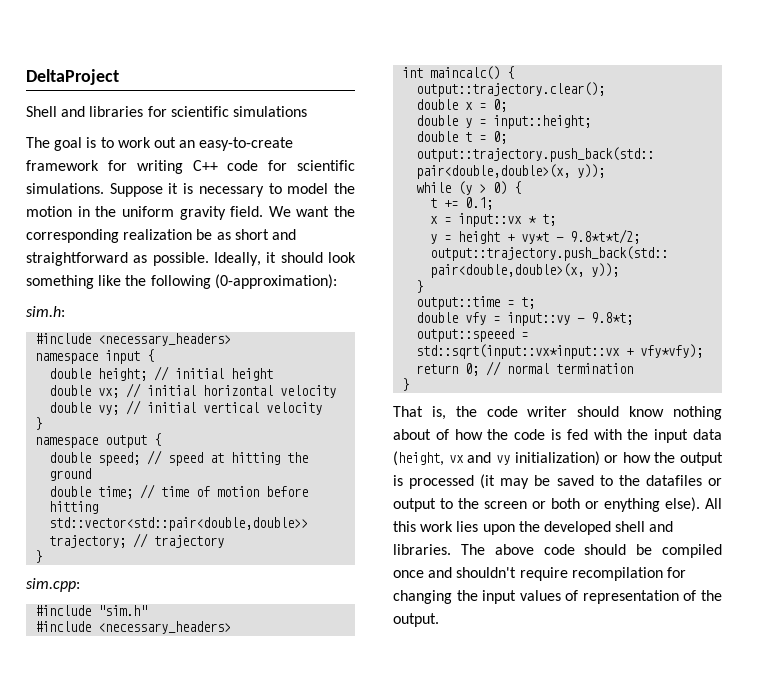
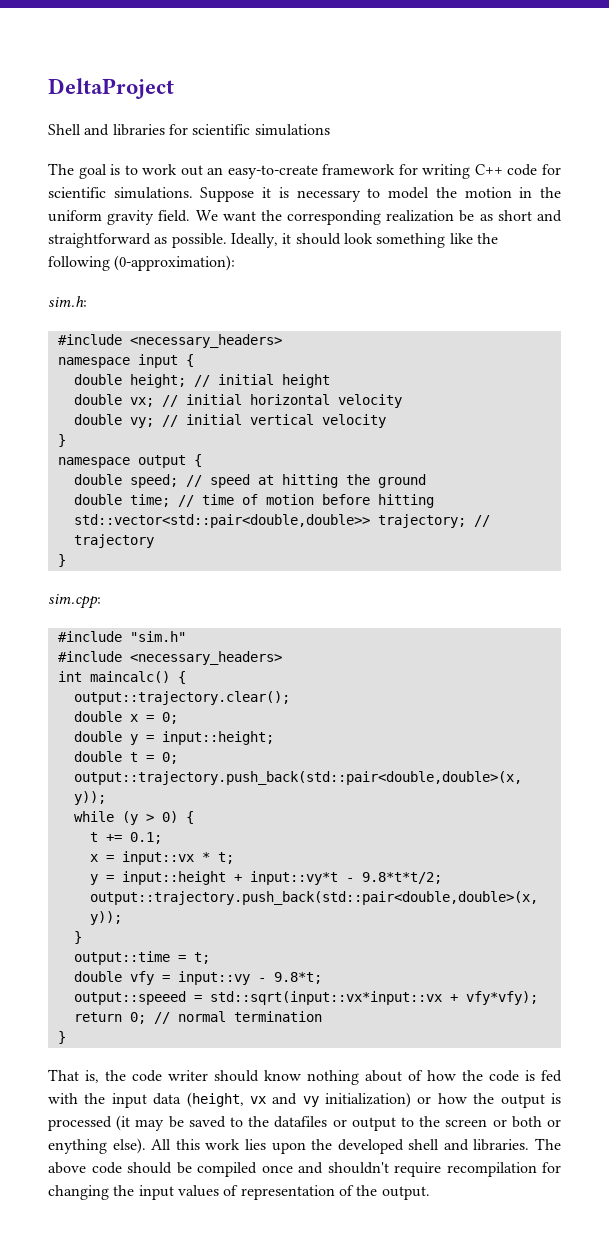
[458,231,550,244] height + vy*t -> [121,871,338,885] input::height + input::vy*t

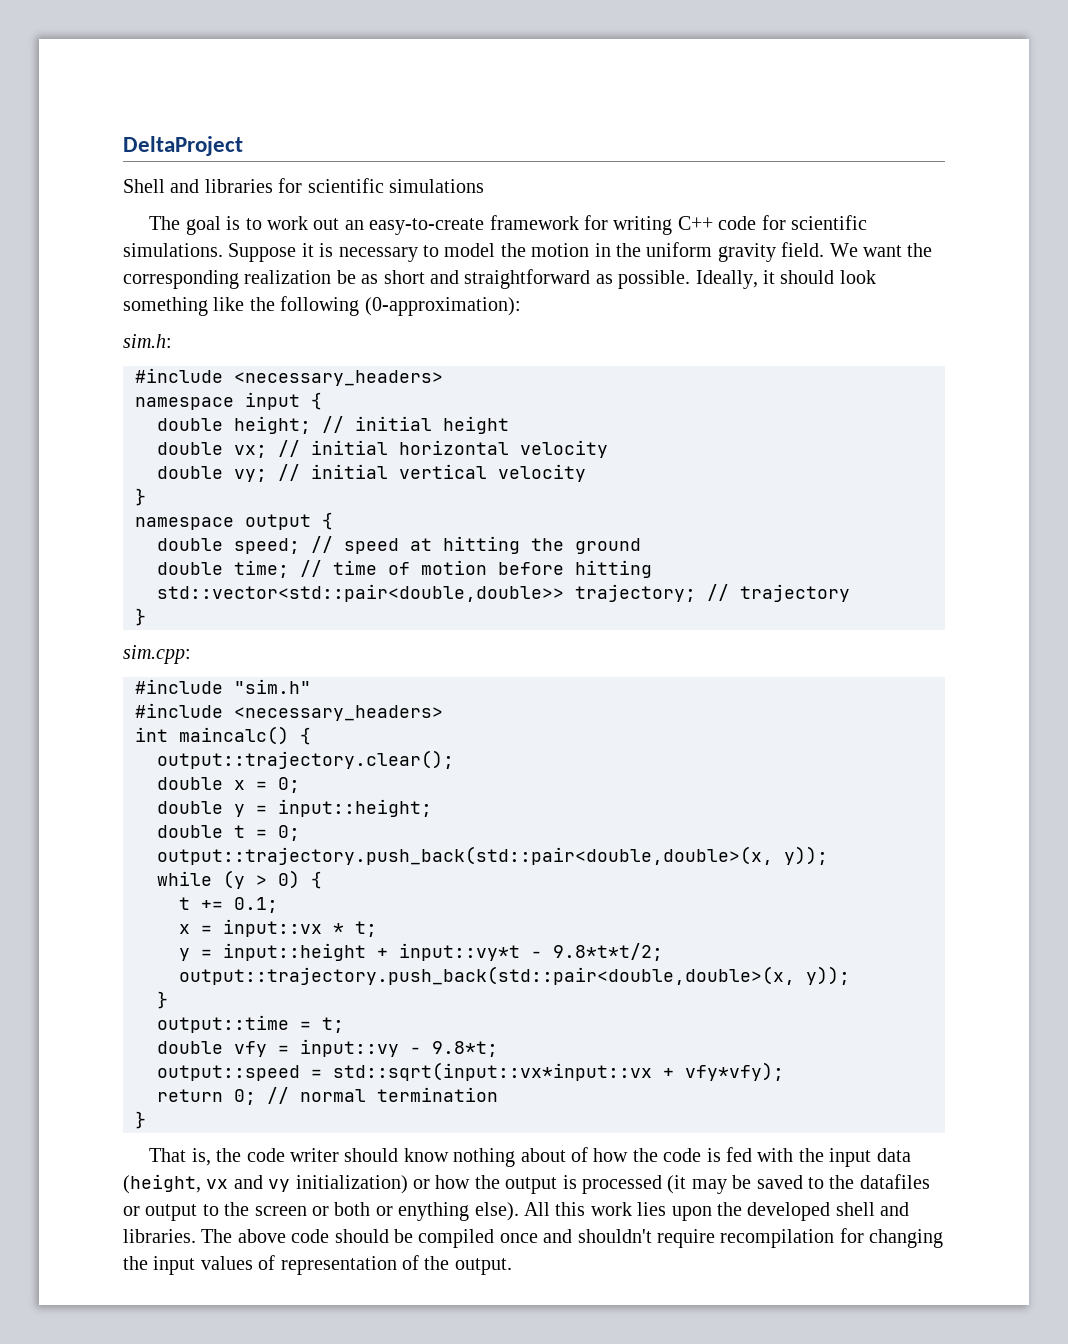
[73,991,186,1005] output::speeed -> [157,1065,300,1081] output::speed

